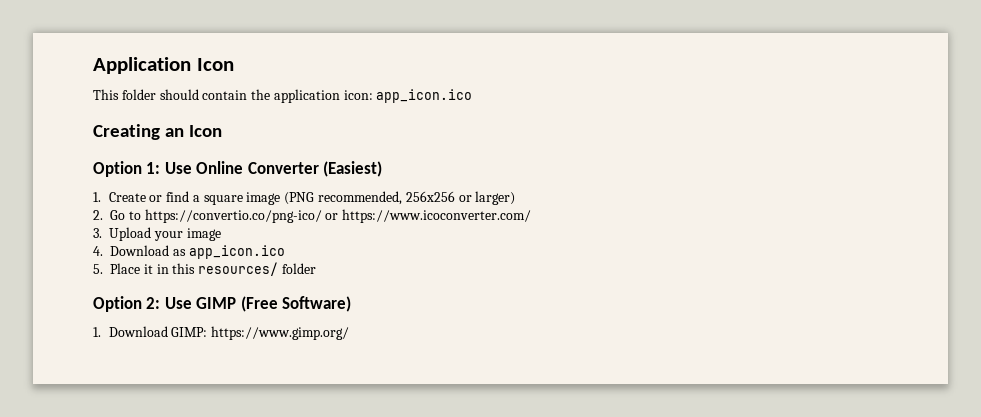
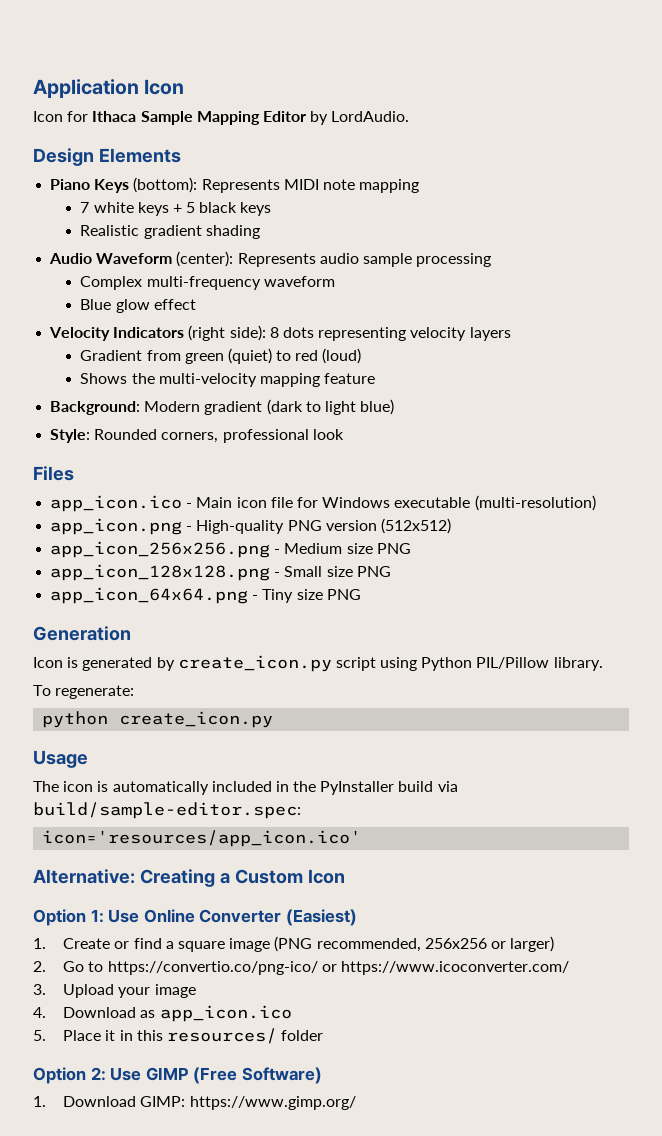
[93,89,473,103] [93,124,184,140] This folder should contain the application icon: app_icon.ico // Creating an -> [33,111,410,125] [33,148,181,166] [50,177,420,193] [80,202,272,216] [80,225,260,239] [49,251,492,267] [80,276,335,290] [80,299,196,313] [49,325,511,341] [80,348,362,364] [80,373,376,387] [50,399,395,415] [50,429,344,443] [33,466,74,481] [50,495,596,512] [50,518,451,535] [50,541,411,558] [50,564,391,581] [50,587,361,604] [33,626,131,641] [33,655,603,672] [33,685,135,699] [42,711,274,728] [33,750,88,768] [33,781,458,795] [33,802,301,819] [42,830,362,847] [33,869,303,887] Icon for Ithaca Sample Mapping Editor by LordAudio. // Design Elements // Piano Keys (bottom): Represents MIDI note mapping // 7 white keys + 5 black keys // Realistic gradient shading // Audio Waveform (center): Represents audio sample processing // Complex multi-frequency waveform // Blue glow effect // Velocity Indicators (right side): 8 dots representing velocity layers // Gradient from green (quiet) to red (loud) // Shows the multi-velocity mapping feature // Background: Modern gradient (dark to light blue) // Style: Rounded corners, professional look // Files // app_icon.ico - Main icon file for Windows executable (multi-resolution) // app_icon.png - High-quality PNG version (512x512) // app_icon_256x256.png - Medium size PNG // app_icon_128x128.png - Small size PNG // app_icon_64x64.png - Tiny size PNG // Generation // Icon is generated by create_icon.py script using Python PIL/Pillow library. // To regenerate: // python create_icon.py // Usage // The icon is automatically included in the PyInstaller build via build/sample-editor.spec: // icon='resources/app_icon.ico' // Alternative: Creating a Custom

